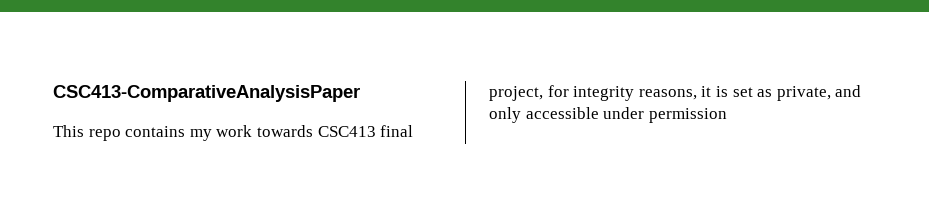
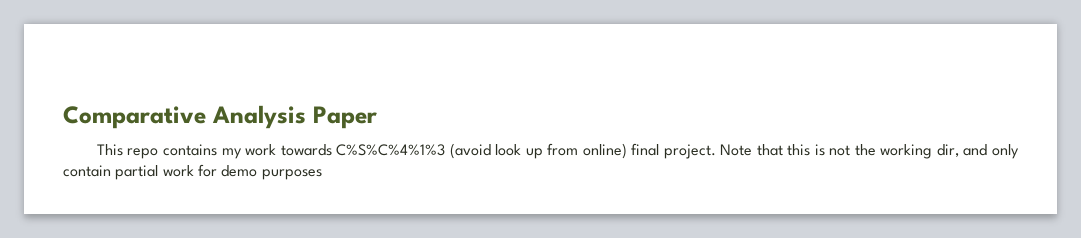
[53,85,360,102] CSC413-ComparativeAnalysisPaper -> [63,105,377,129] Comparative Analysis Paper
[317,125,414,137] [489,85,862,101] [489,107,727,123] CSC413 final project, for integrity reasons, it is set as private, and only accessible under permission -> [336,143,1020,159] [63,164,322,180] C%S%C%4%1%3 (avoid look up from online) final project. Note that this is not the working dir, and only contain partial work for demo purposes

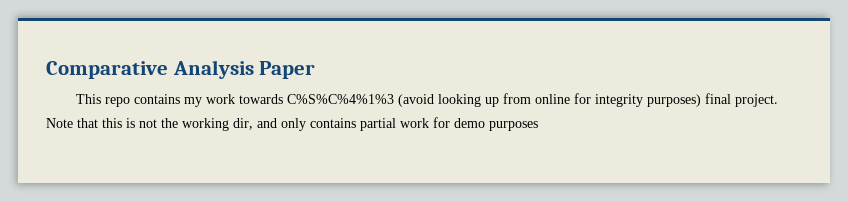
[495,144,522,156] look -> [438,94,482,107] looking
[582,143,627,159] online) -> [535,93,702,107] online for integrity purposes)
[63,165,111,177] contain -> [310,118,356,128] contains

